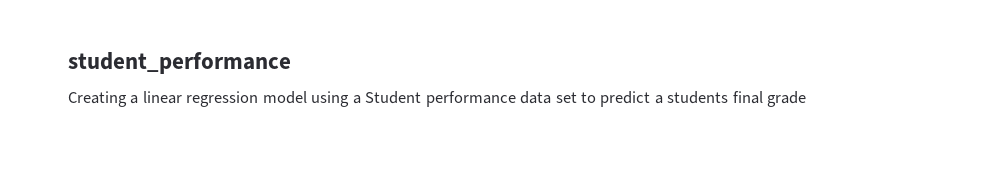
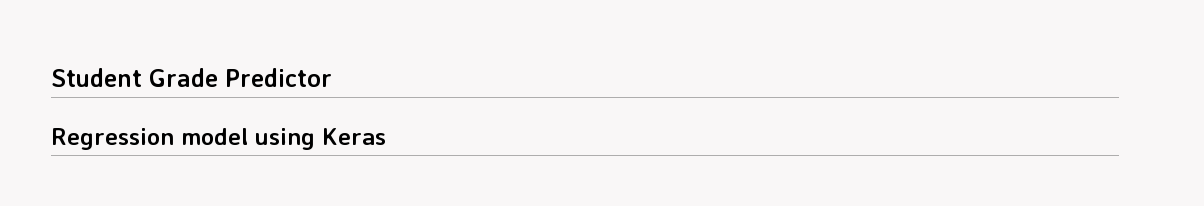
[68,52,291,74] [68,91,807,107] student_performance // Creating a linear regression model using a Student performance data set to predict a students final grade -> [51,68,332,87] [51,128,386,150] Student Grade Predictor // Regression model using Keras

